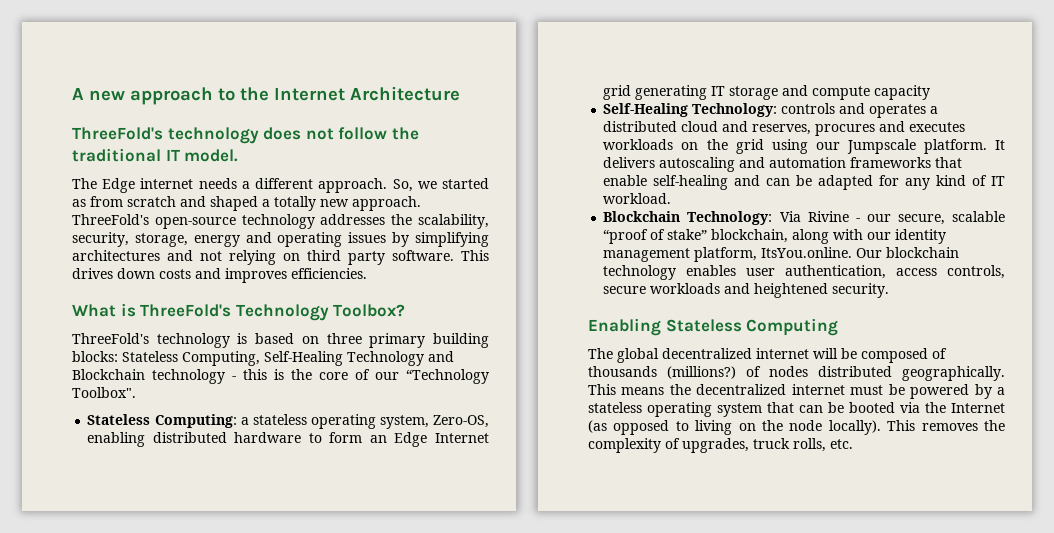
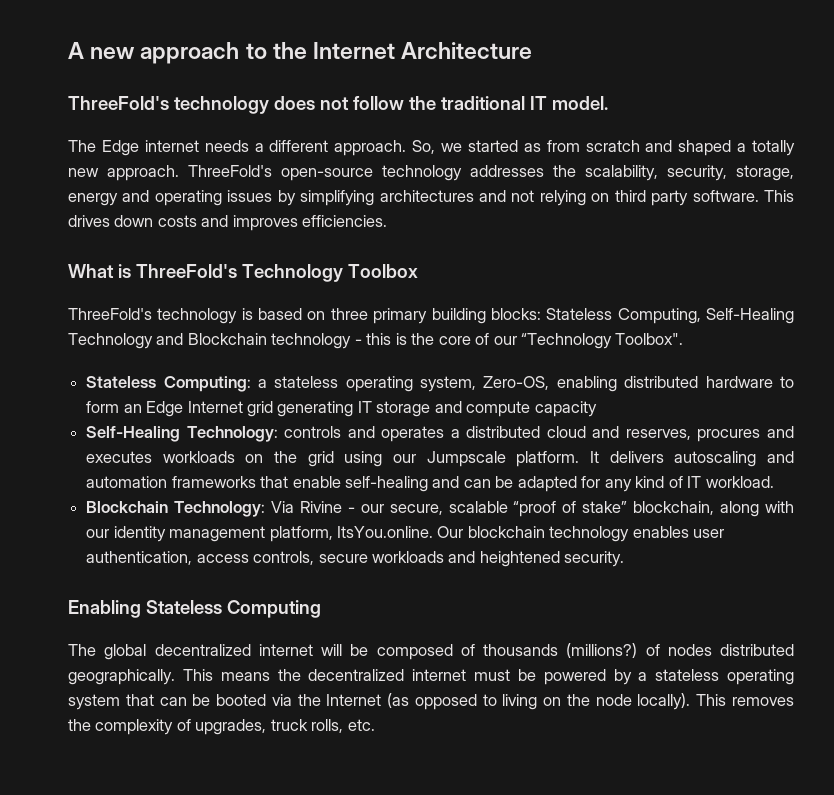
[333,304,406,317] Toolbox? -> [347,264,418,278] Toolbox

